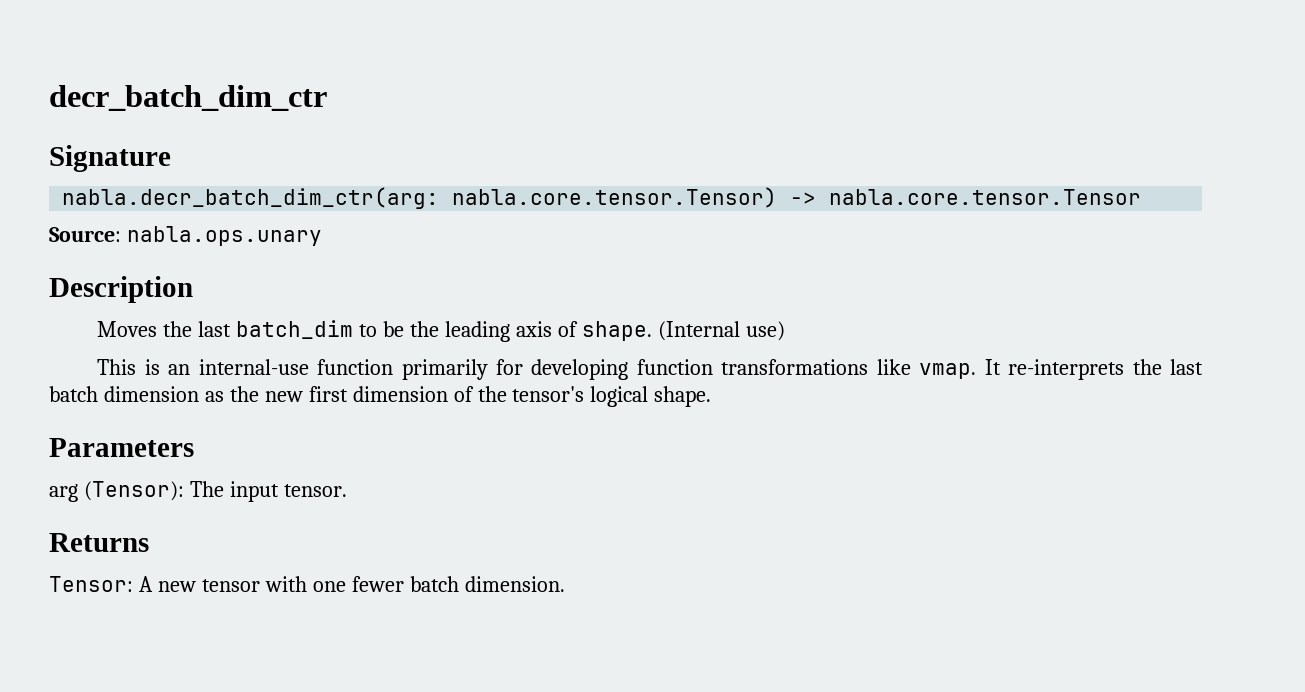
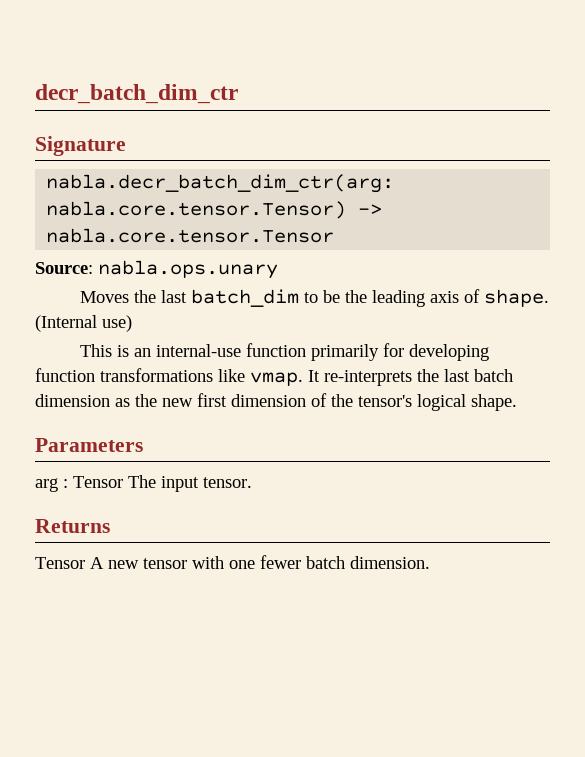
[49,276,193,303] // Description -> (278, 269) none
[83,481,184,501] (Tensor): -> [63,476,123,488] : Tensor
[49,576,133,592] Tensor: -> [35,557,85,569] Tensor

